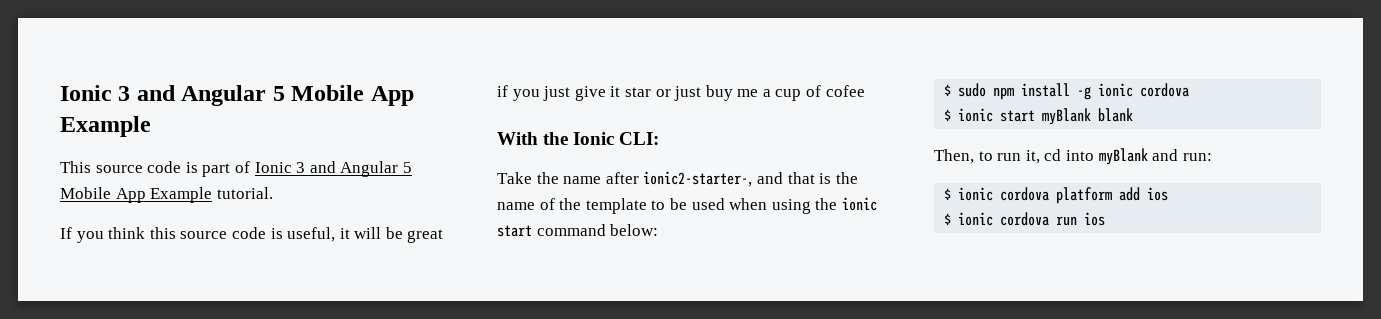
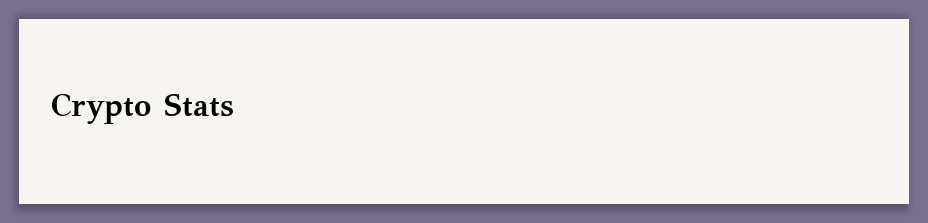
[60,85,414,106] [60,116,151,137] [60,161,412,177] [60,187,273,203] [60,227,444,243] [497,85,865,101] [497,132,660,145] [497,171,858,187] [497,197,877,214] [497,224,659,237] [944,83,1190,100] [944,108,1134,125] [934,148,1212,165] [944,187,1169,204] [944,212,1106,226] Ionic 3 and Angular 5 Mobile App Example // This source code is part of Ionic 3 and Angular 5 Mobile App Example tutorial. // If you think this source code is useful, it will be great if you just give it star or just buy me a cup of cofee // With the Ionic CLI: // Take the name after ionic2-starter-, and that is the name of the template to be used when using the ionic start command below: // $ sudo npm install -g ionic cordova // $ ionic start myBlank blank // Then, to run it, cd into myBlank and run: // $ ionic cordova platform add ios // $ ionic cordova run ios -> [51,93,234,124] Crypto Stats

